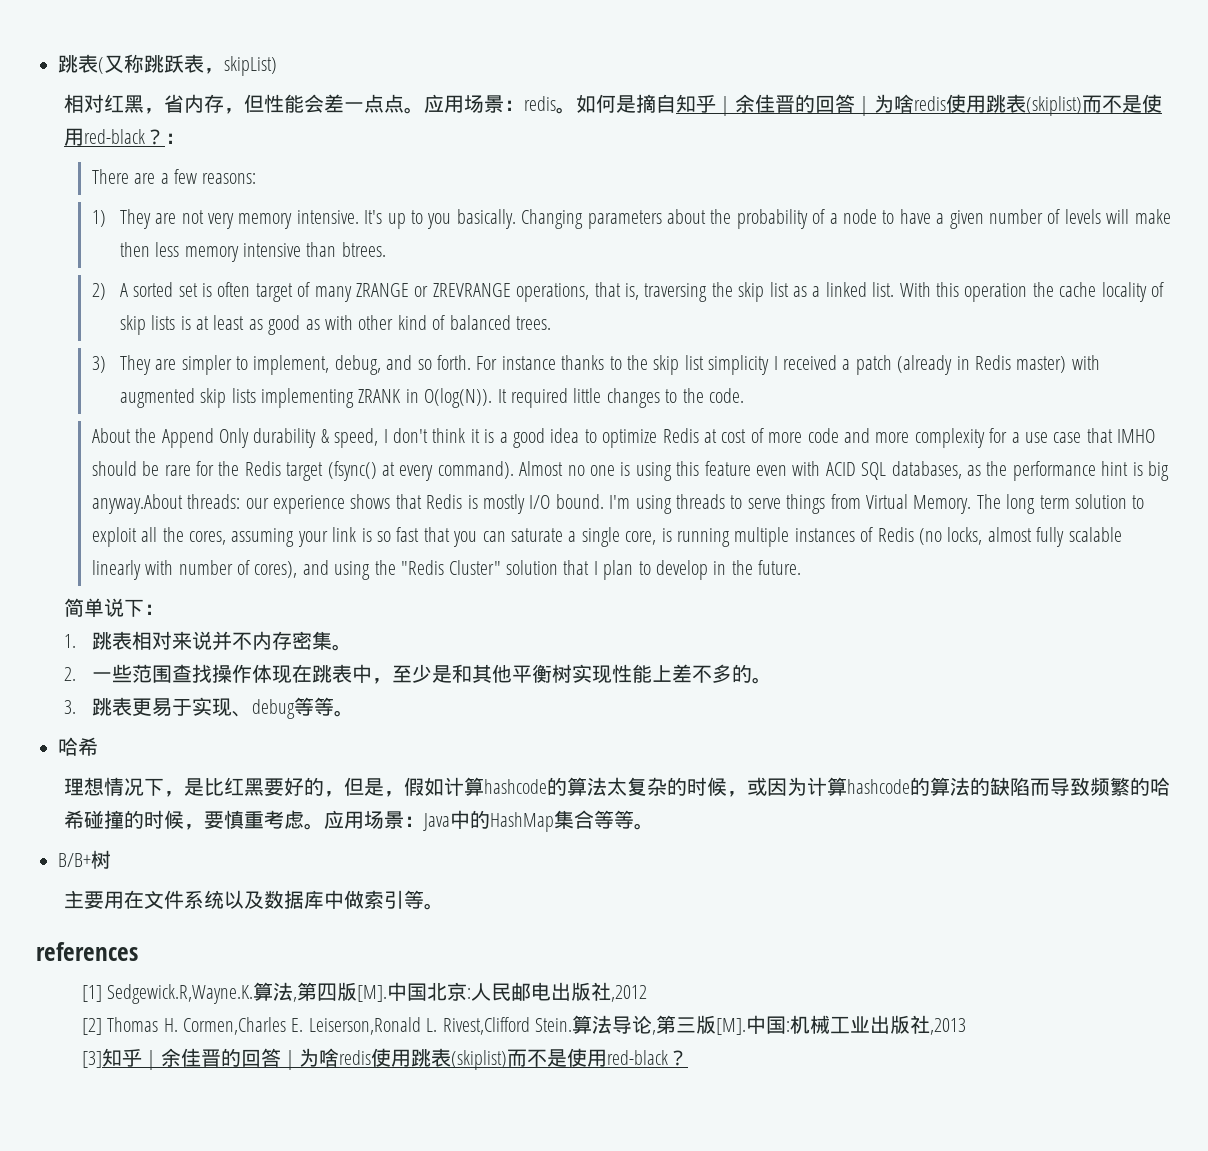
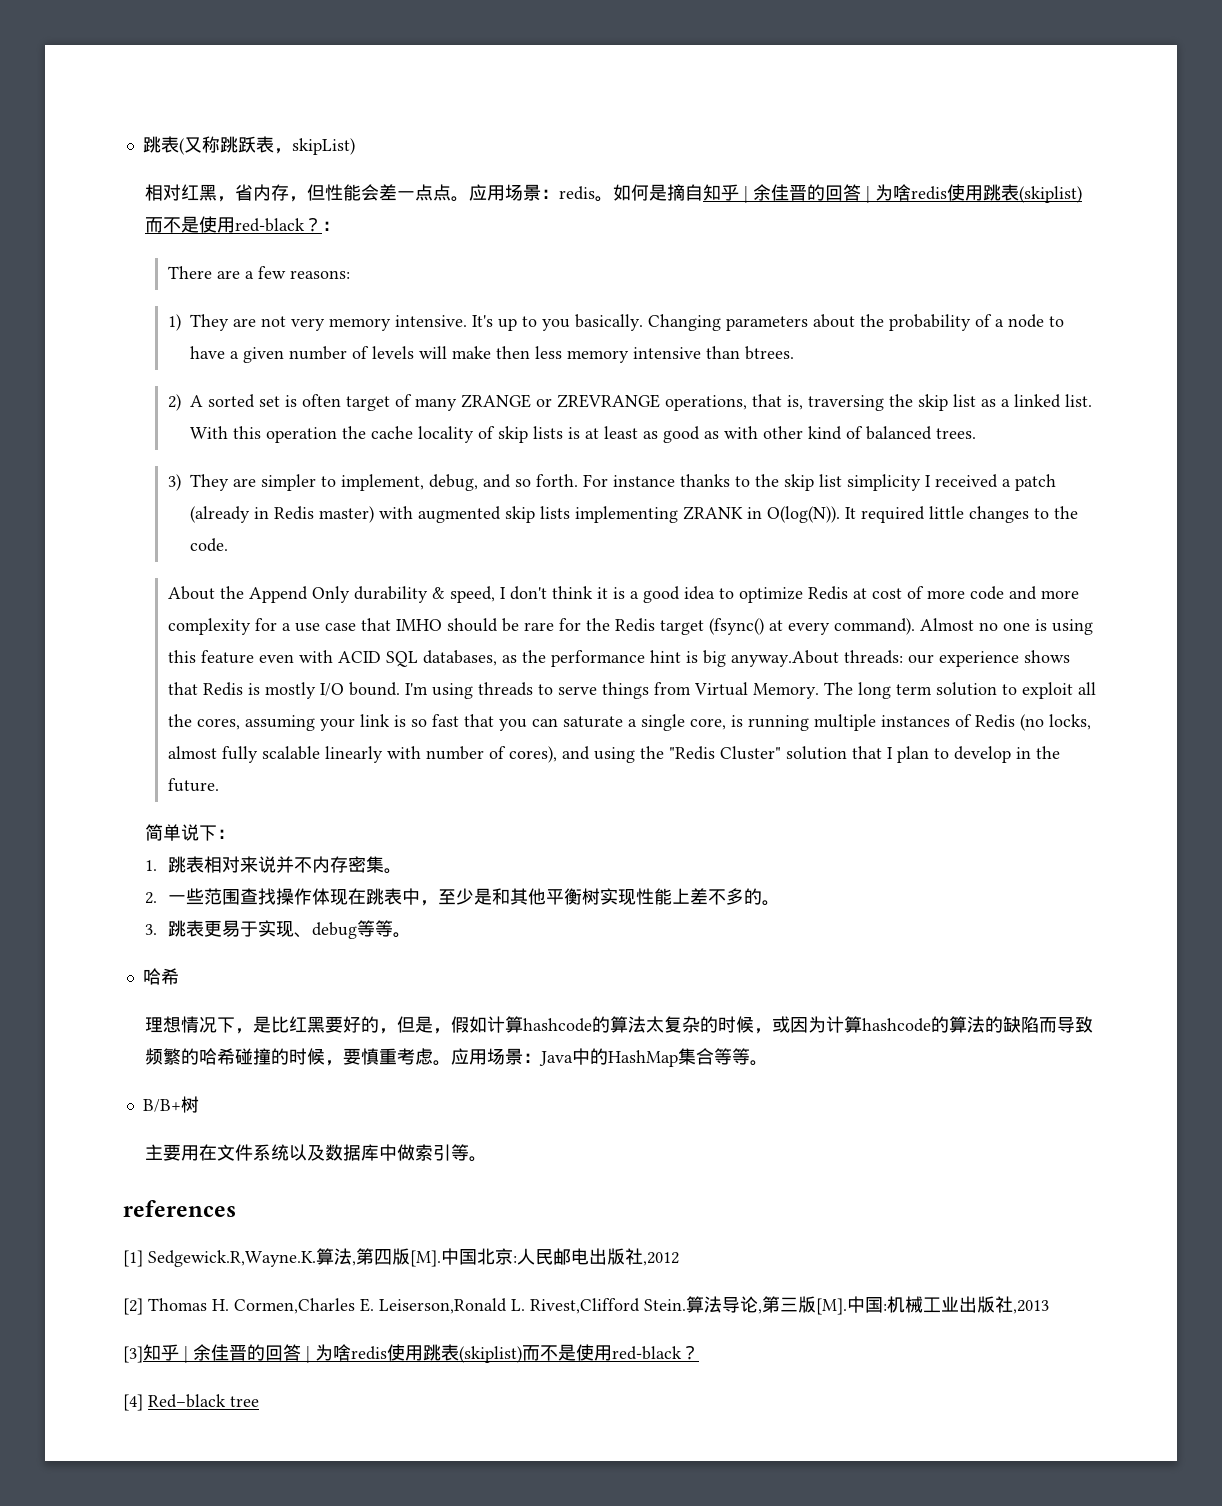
(689, 1058) none -> [123,1394,259,1411] // [4] Red–black tree

